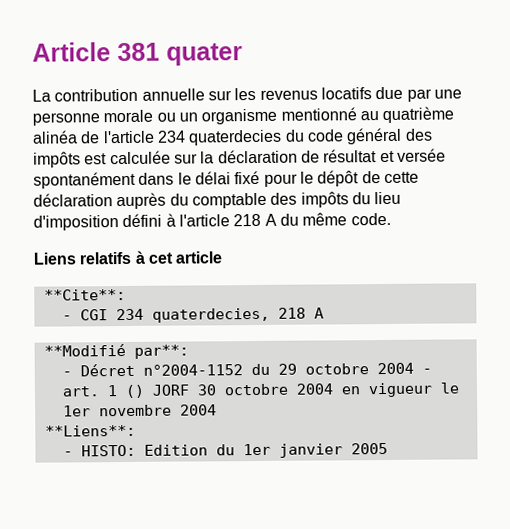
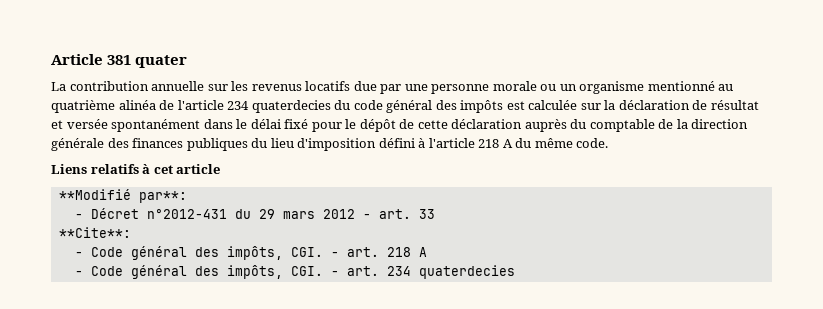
[270,191,349,208] des impôts -> [658,119,749,129] [51,138,248,151] de la direction générale des finances publiques
[43,288,126,301] [61,307,324,323] // **Cite**: // - CGI 234 quaterdecies, 218 A -> (221, 169) none
[142,364,243,376] n°2004-1152 -> [146,209,227,219] n°2012-431
[304,362,432,375] [61,382,459,399] [62,404,217,417] [44,424,136,437] [62,442,388,458] octobre 2004 - art. 1 () JORF 30 octobre 2004 en vigueur le 1er novembre 2004 // **Liens**: // - HISTO: Edition du 1er janvier 2005 -> [282,209,435,219] [58,227,131,238] [74,246,427,260] [74,265,515,279] mars 2012 - art. 33 // **Cite**: // - Code général des impôts, CGI. - art. 218 A // - Code général des impôts, CGI. - art. 234 quaterdecies

